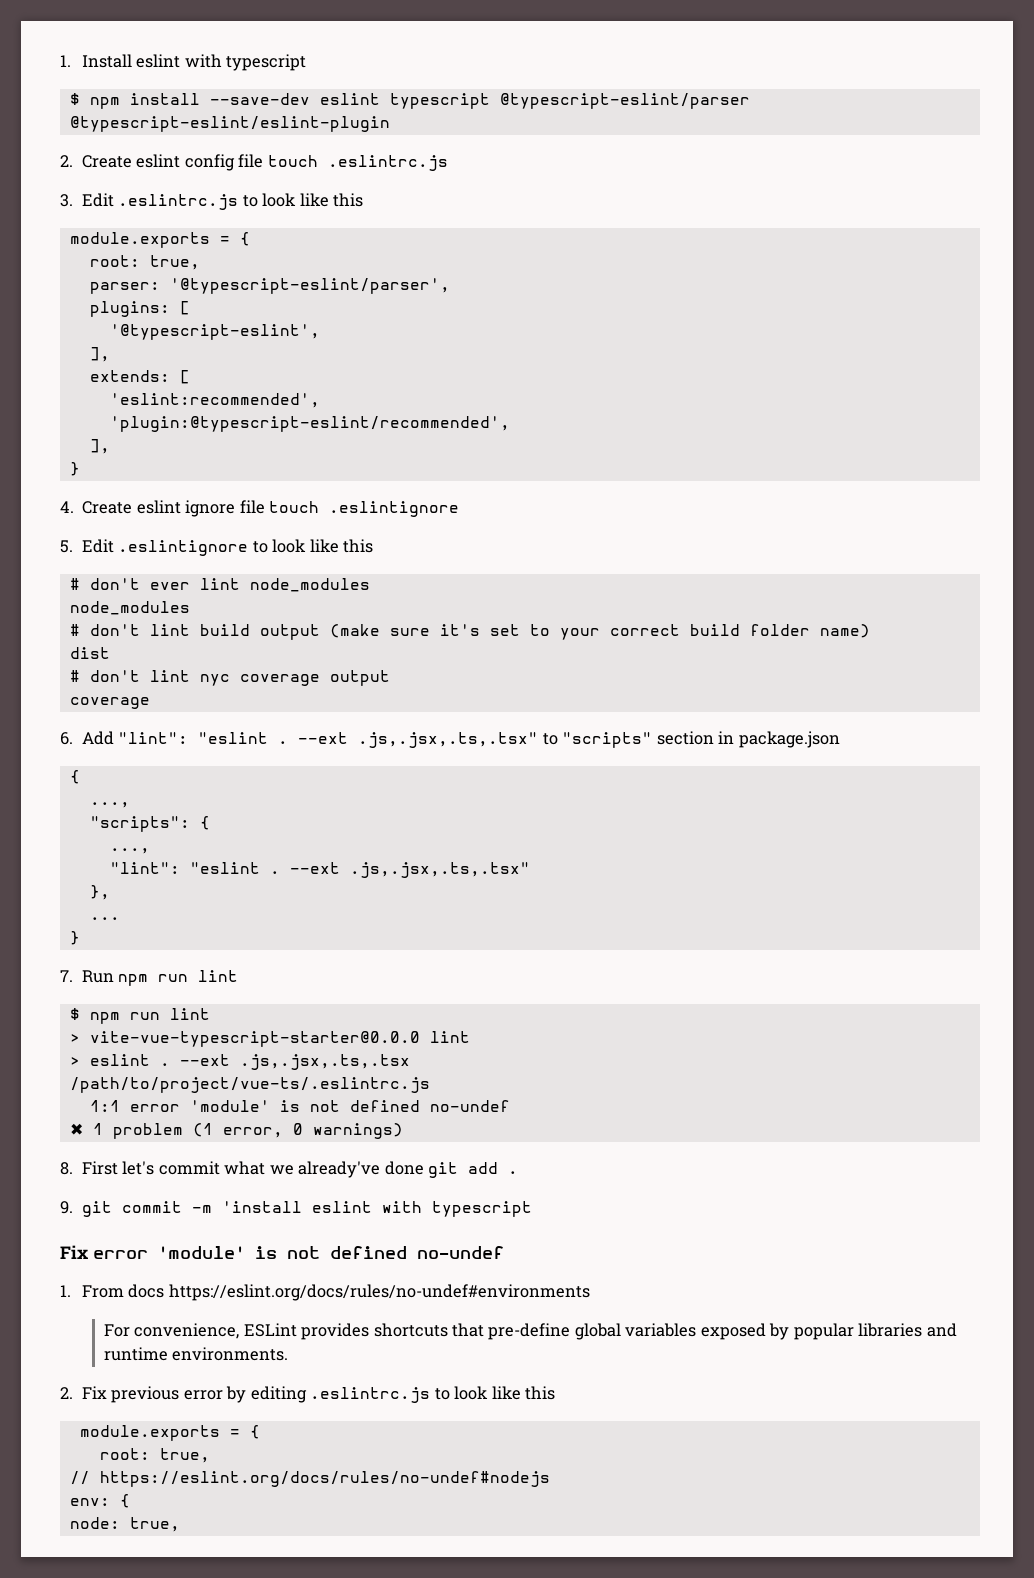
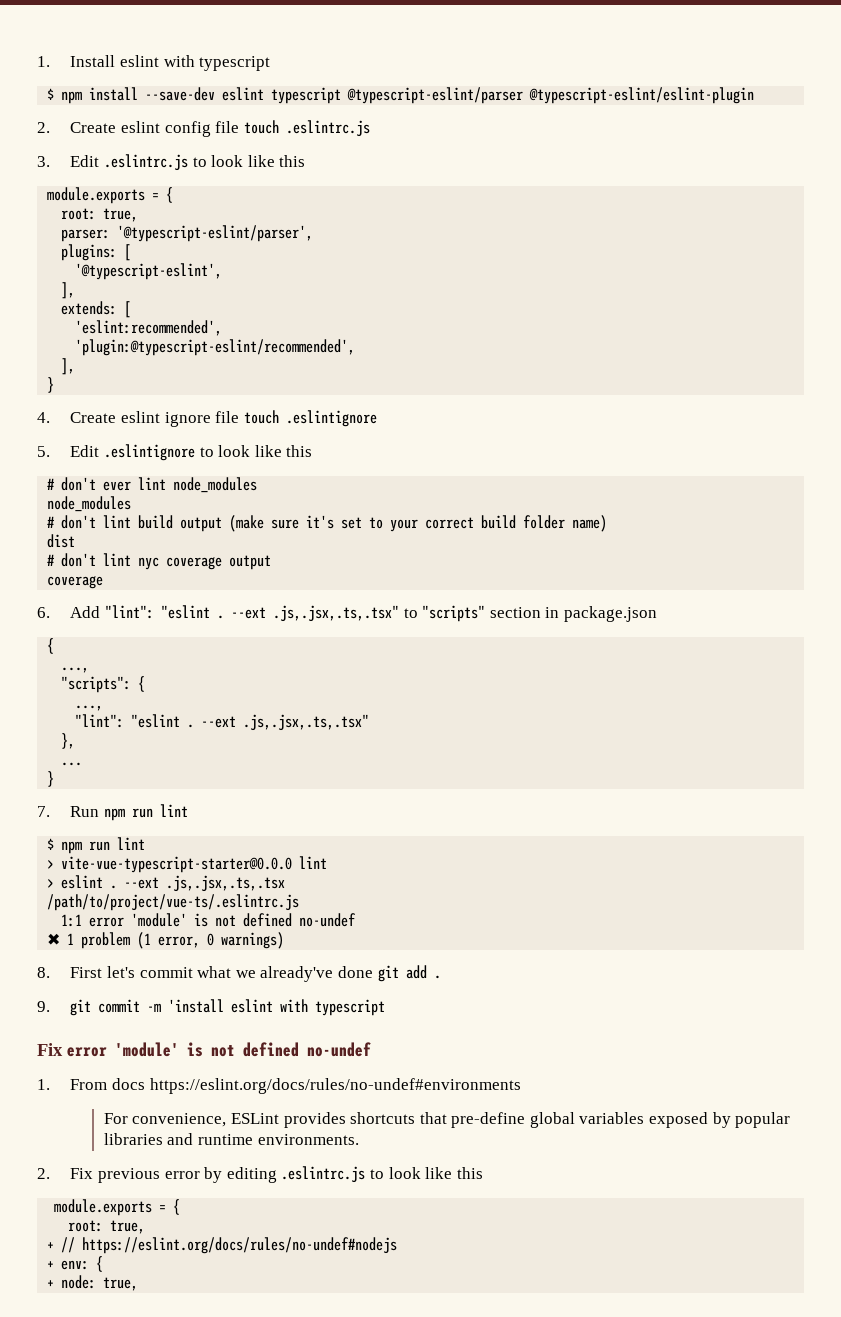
(210, 1455) none -> [47,1242,55,1250] +
(550, 1479) none -> [47,1261,55,1269] +
(130, 1501) none -> [47,1280,55,1288] +

